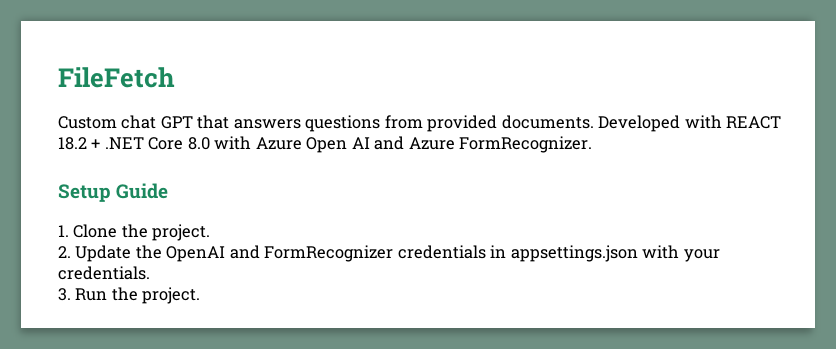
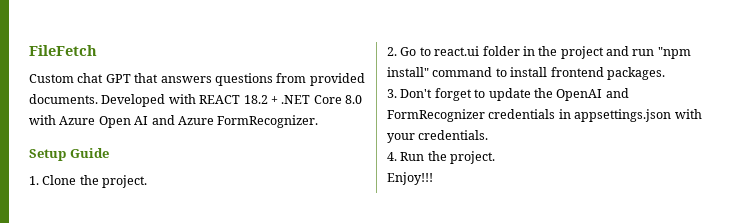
[75,245,132,262] Update -> [400,46,691,59] [387,67,665,80] [387,88,531,101] Go to react.ui folder in the project and run "npm install" command to install frontend packages. // 3. Don't forget to update
[58,288,71,301] 3. -> [387,152,397,161] 4.
(201, 295) none -> [387,172,433,185] // Enjoy!!!

